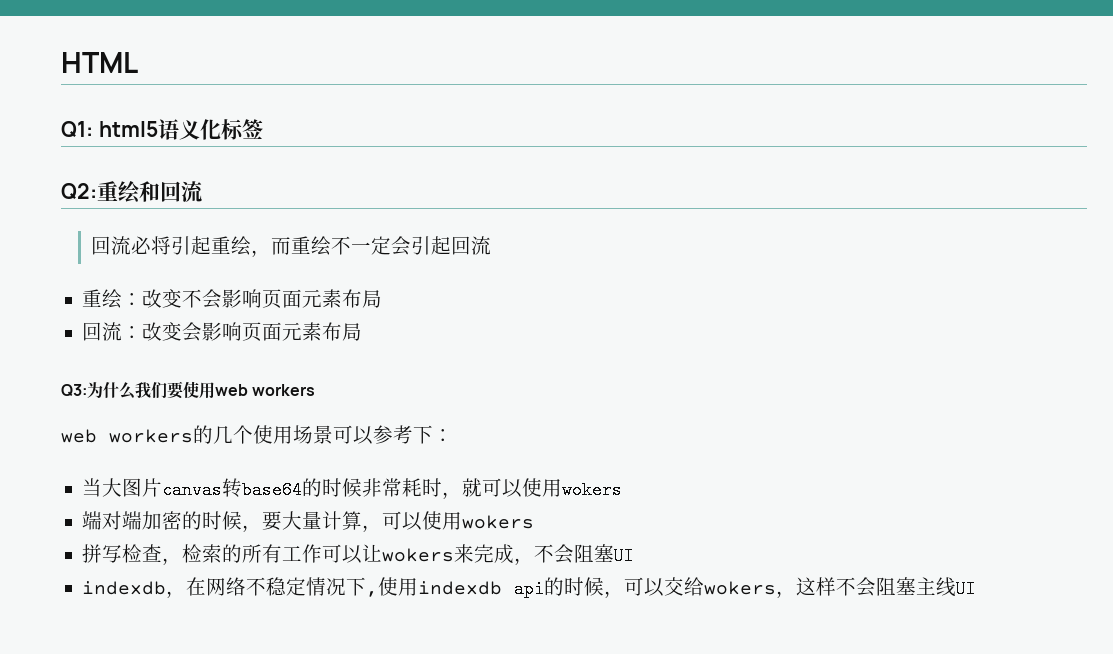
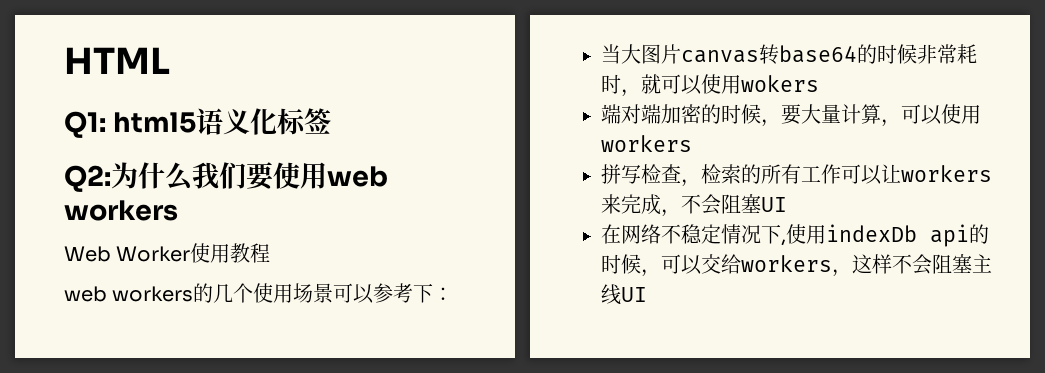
[97,181,203,204] [91,236,492,257] [82,289,383,309] [82,322,363,342] [61,384,87,397] 重绘和回流 // 回流必将引起重绘，而重绘不一定会引起回流 // 重绘：改变不会影响页面元素布局 // 回流：改变会影响页面元素布局 // Q3: -> (111, 178) none
(316, 390) none -> [64,243,271,263] // Web Worker使用教程
[462,515,535,529] wokers -> [601,135,692,152] workers
[382,548,455,562] wokers -> [901,165,992,182] workers
[82,581,187,598] indexdb， -> (787, 204) none
[418,581,503,595] indexdb -> [826,224,917,242] indexDb
[704,581,777,595] wokers -> [741,255,832,272] workers

